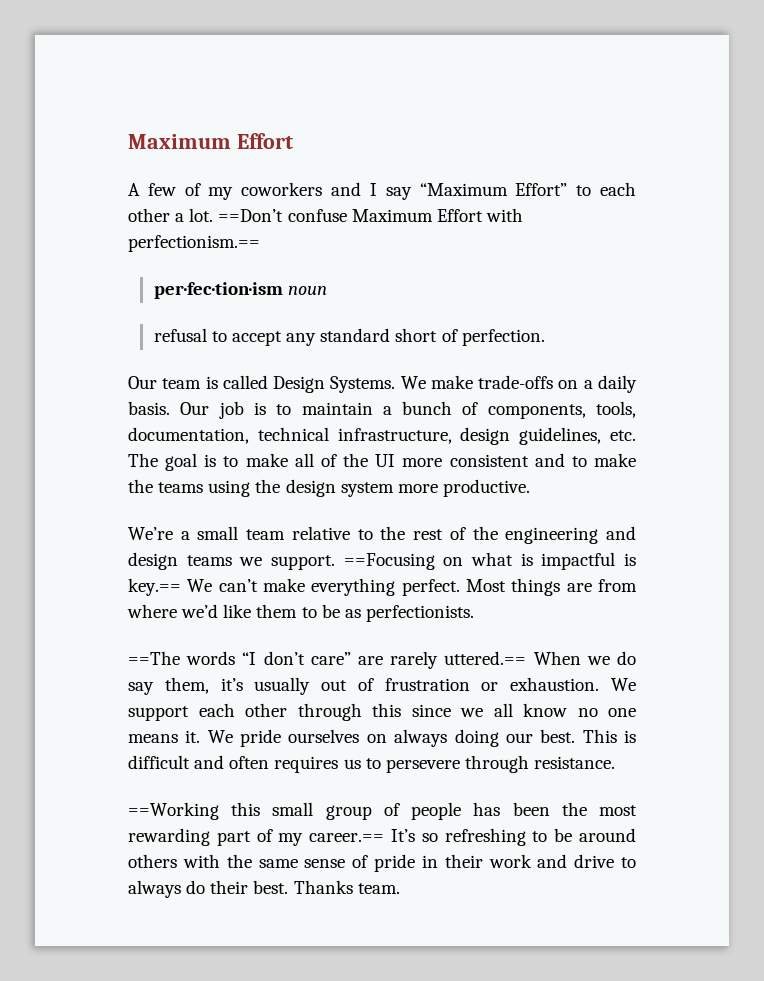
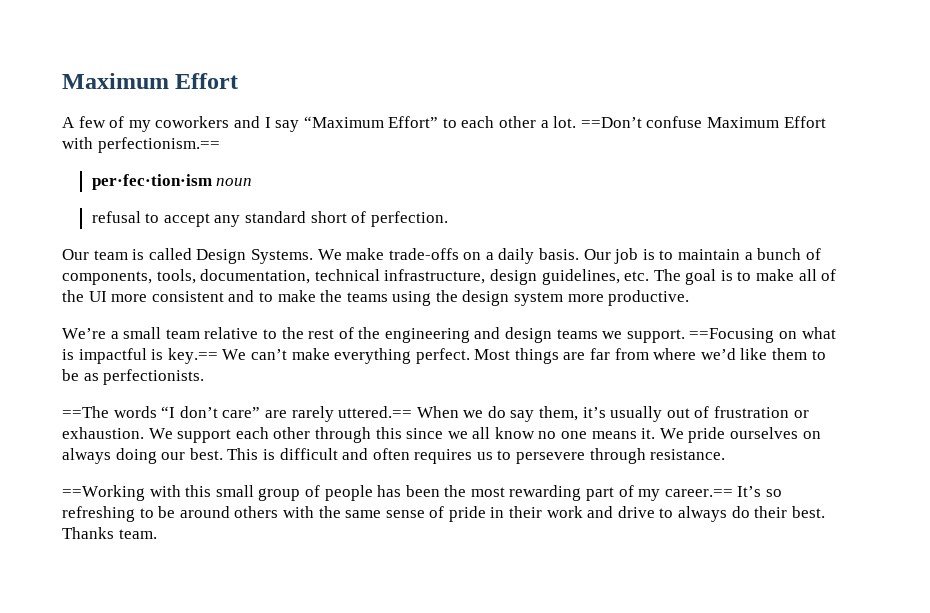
(592, 587) none -> [590,348,611,360] far
(219, 811) none -> [149,485,181,497] with

